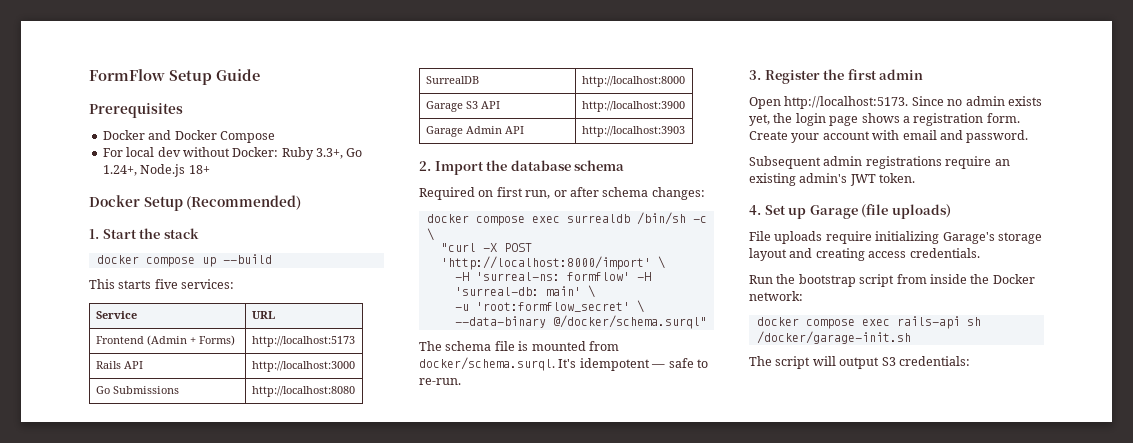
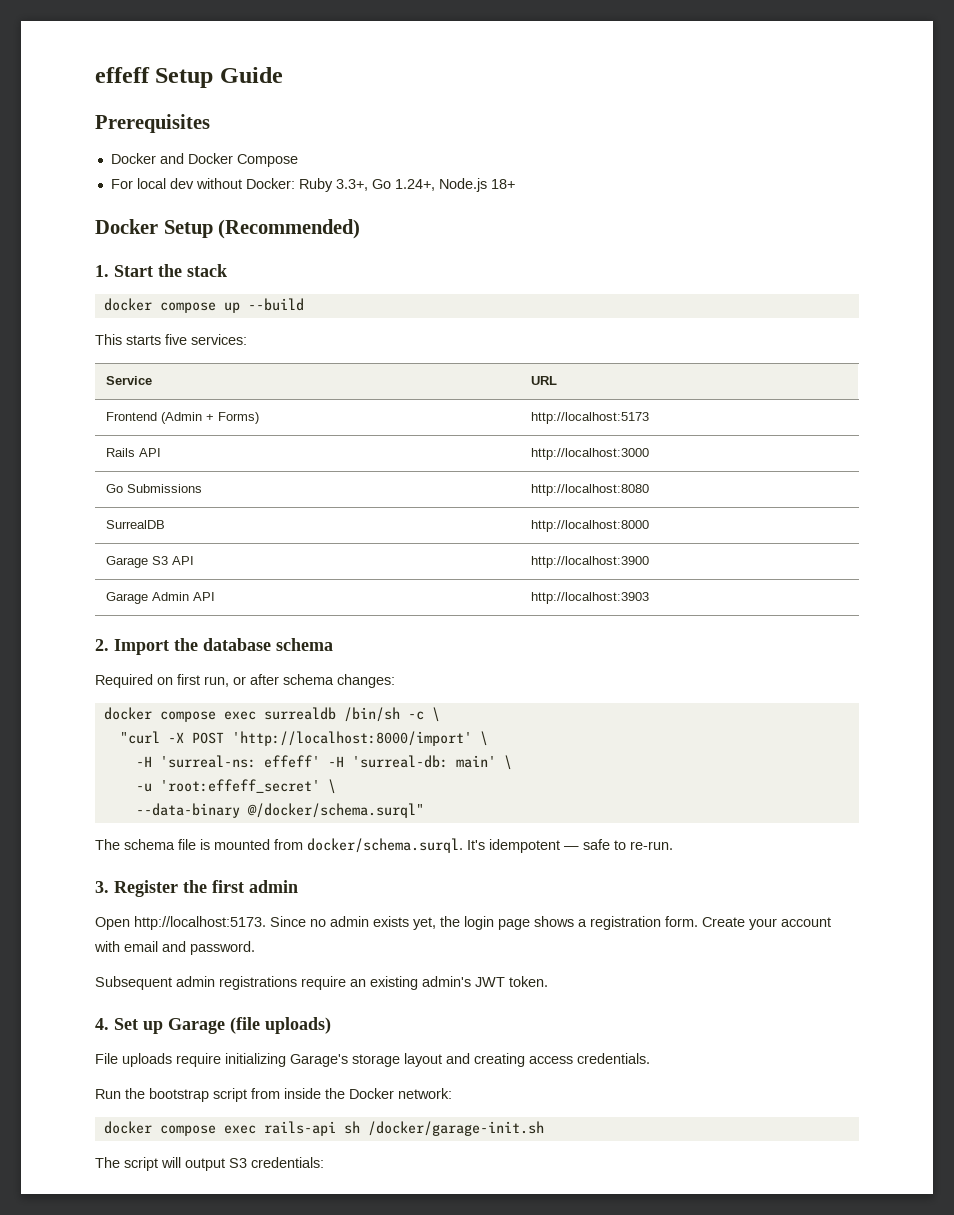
[89,69,165,81] FormFlow -> [95,67,150,83] effeff
[566,272,630,281] formflow' -> [263,755,320,768] effeff'
[475,302,630,312] 'root:formflow_secret' -> [159,779,320,793] 'root:effeff_secret'

